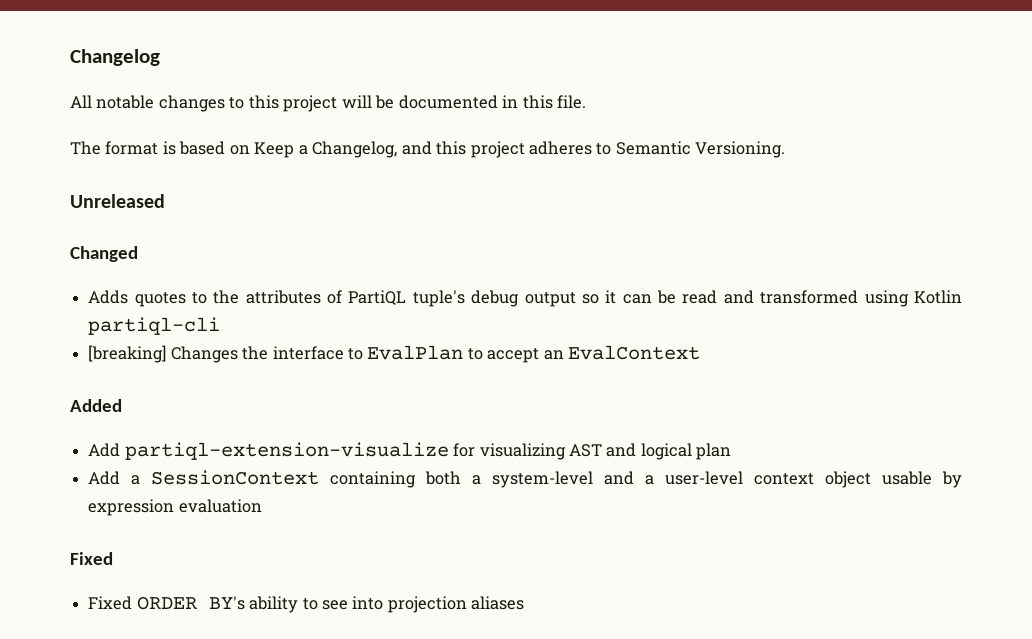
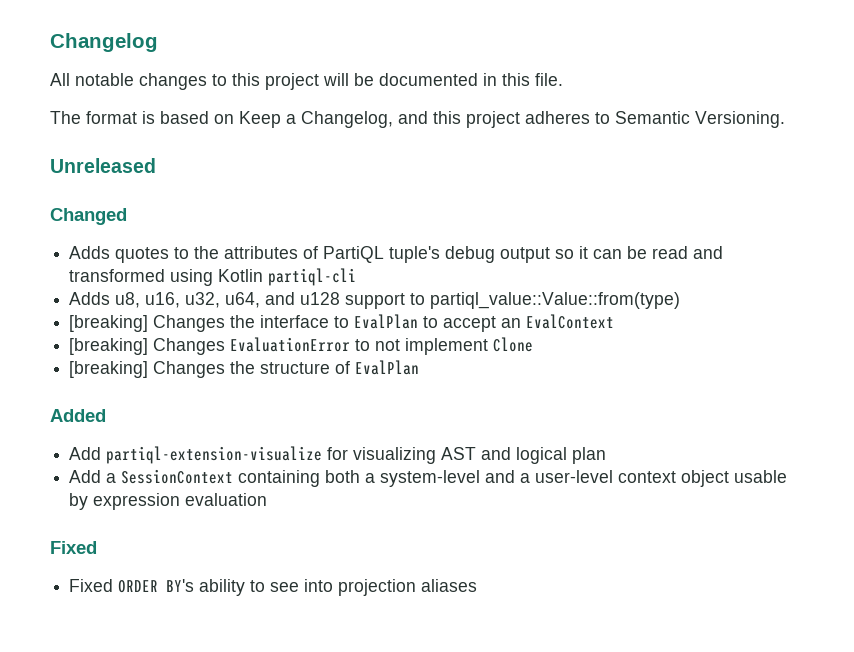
(221, 326) none -> [69,292,681,309] // Adds u8, u16, u32, u64, and u128 support to partiql_value::Value::from(type)
(701, 352) none -> [69,337,534,355] [69,360,420,378] // [breaking] Changes EvaluationError to not implement Clone // [breaking] Changes the structure of EvalPlan

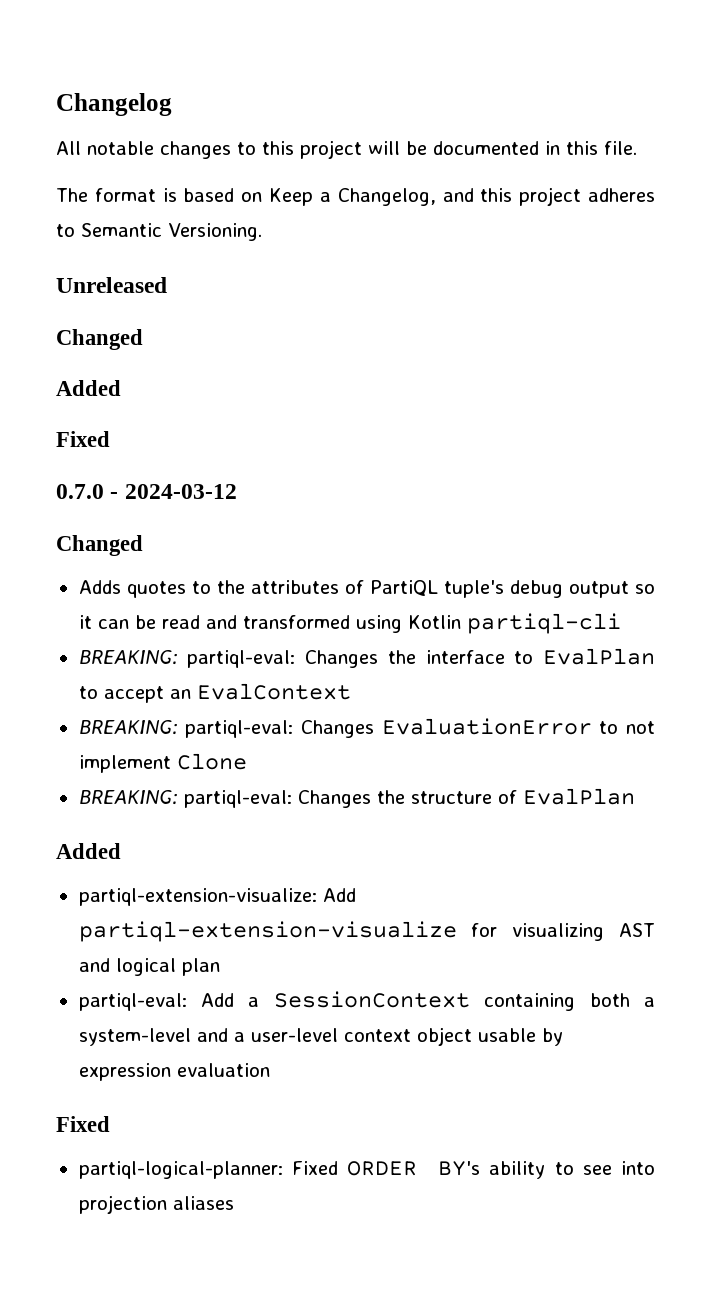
(127, 216) none -> [56,380,121,396] [56,431,110,447] [56,484,237,499] [56,535,143,556] // Added // Fixed // 0.7.0 - 2024-03-12 // Changed
[69,292,681,309] [69,315,149,332] Adds u8, u16, u32, u64, and u128 support to partiql_value::Value::from(type) // [breaking] -> [78,650,296,668] BREAKING: partiql-eval:
[69,338,149,355] [breaking] -> [78,720,294,738] BREAKING: partiql-eval:
[69,361,149,378] [breaking] -> [78,790,292,808] BREAKING: partiql-eval:
(106, 415) none -> [78,888,317,906] partiql-extension-visualize:
(607, 455) none -> [78,993,187,1011] partiql-eval:
(97, 547) none -> [78,1161,283,1179] partiql-logical-planner:

